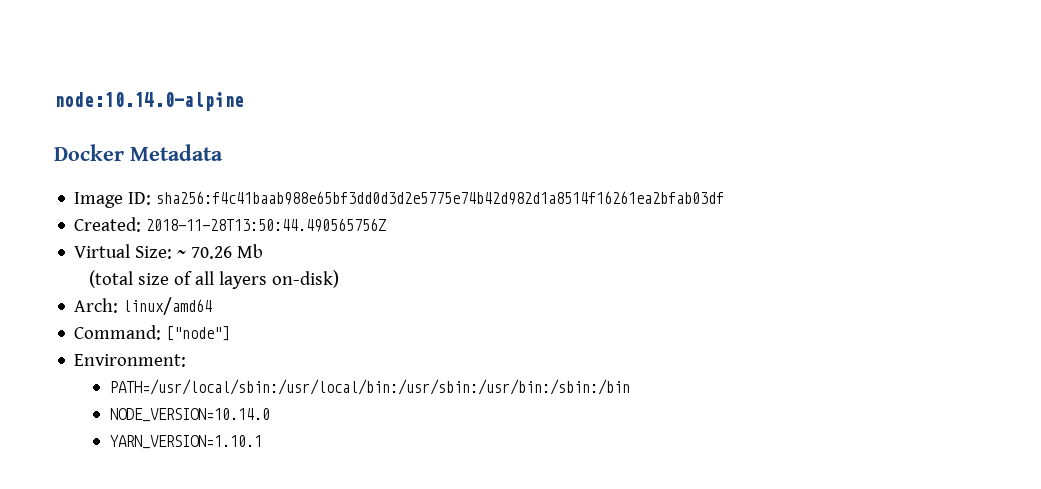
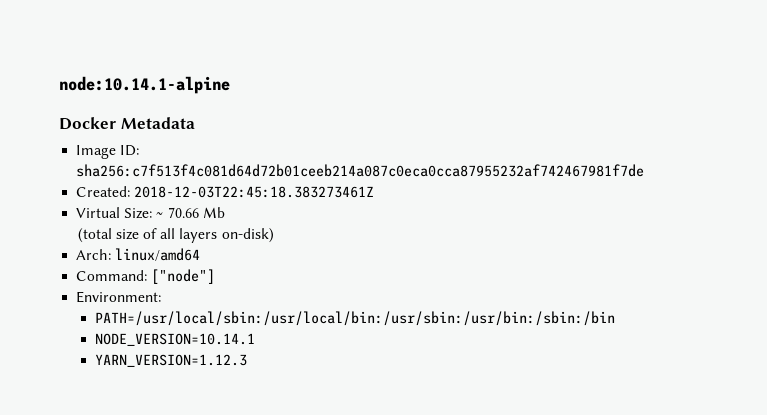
[54,92,244,111] node:10.14.0-alpine -> [59,76,230,94] node:10.14.1-alpine
[156,191,725,205] sha256:f4c41baab988e65bf3dd0d3d2e5775e74b42d982d1a8514f16261ea2bfab03df -> [76,164,645,177] sha256:c7f513f4c081d64d72b01ceeb214a087c0eca0cca87955232af742467981f7de
[146,218,387,232] 2018-11-28T13:50:44.490565756Z -> [134,186,375,198] 2018-12-03T22:45:18.383273461Z
[191,246,233,259] 70.26 -> [167,207,199,218] 70.66
[109,408,270,422] [109,435,262,449] NODE_VERSION=10.14.0 // YARN_VERSION=1.10.1 -> [94,333,255,346] [94,354,247,367] NODE_VERSION=10.14.1 // YARN_VERSION=1.12.3

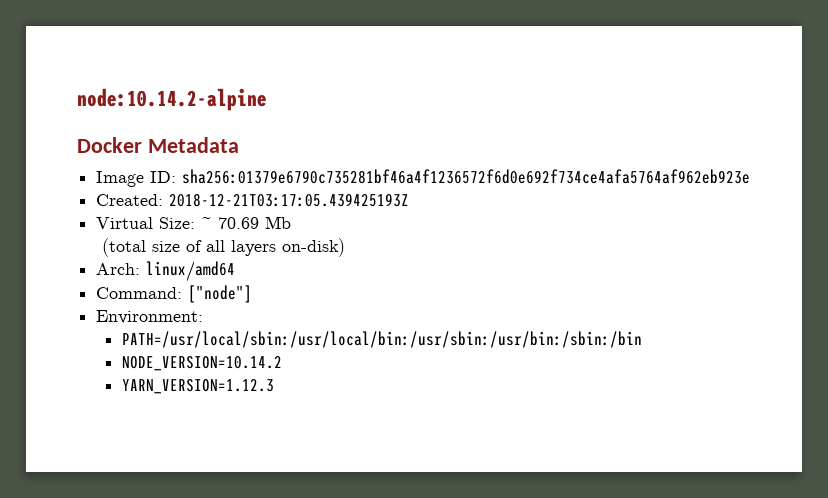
[59,76,230,94] node:10.14.1-alpine -> [77,88,267,111] node:10.14.2-alpine
[76,164,645,177] sha256:c7f513f4c081d64d72b01ceeb214a087c0eca0cca87955232af742467981f7de -> [182,169,751,184] sha256:01379e6790c735281bf46a4f1236572f6d0e692f734ce4afa5764af962eb923e
[134,186,375,198] 2018-12-03T22:45:18.383273461Z -> [169,193,410,207] 2018-12-21T03:17:05.439425193Z
[167,207,199,218] 70.66 -> [218,217,260,229] 70.69
[94,333,255,346] NODE_VERSION=10.14.1 -> [121,356,282,371] NODE_VERSION=10.14.2

